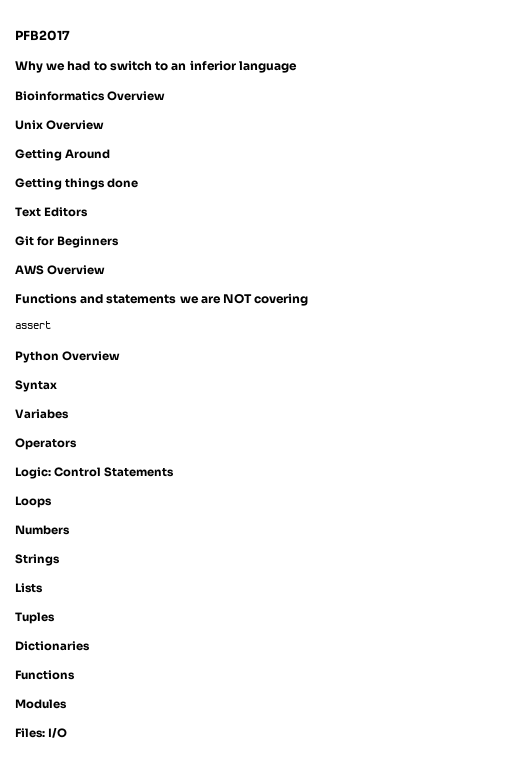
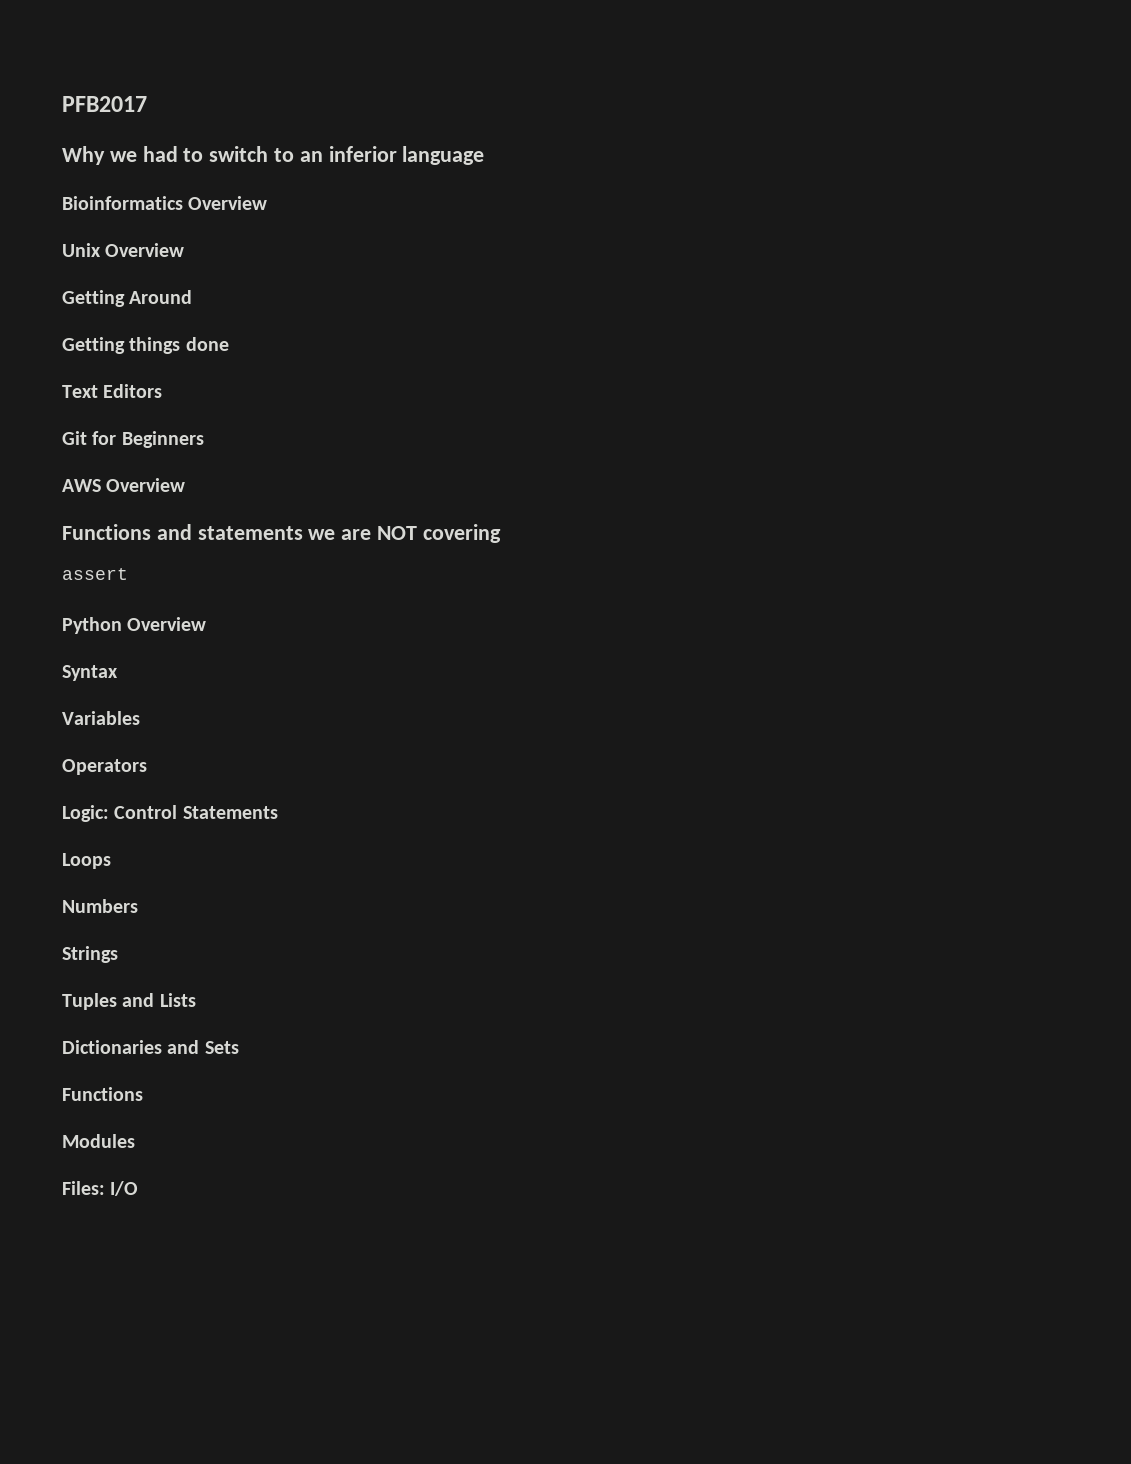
[15,409,69,419] Variabes -> [62,711,140,725] Variables
(60, 560) none -> [62,993,155,1010] Tuples and
[15,612,55,624] // Tuples -> (196, 1000) none
(90, 646) none -> [167,1040,239,1054] and Sets

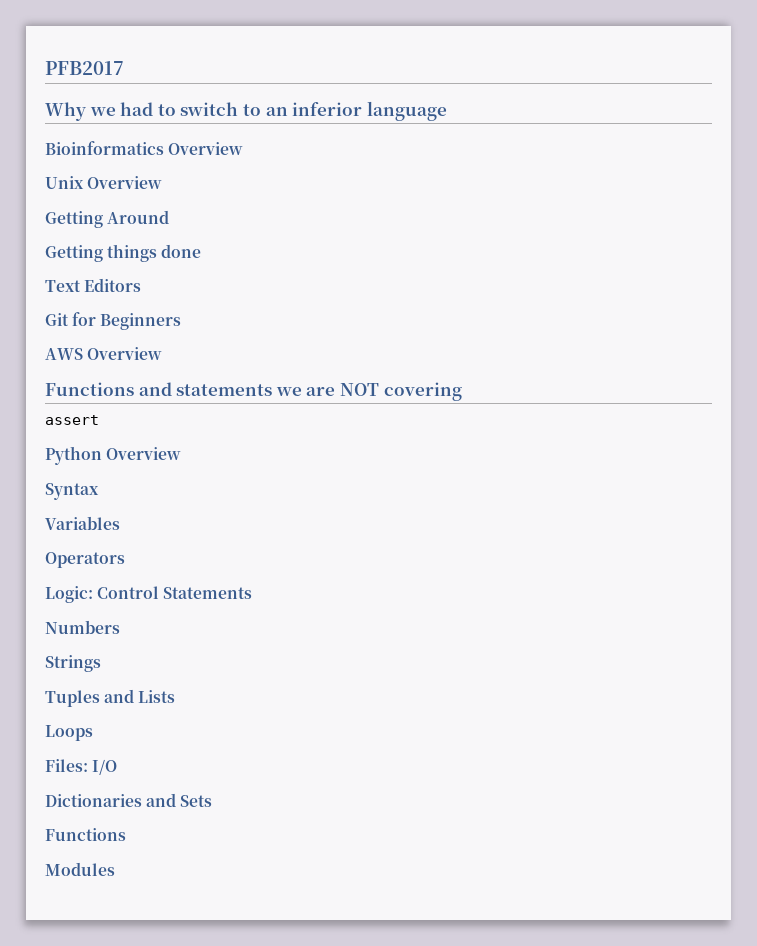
[62,853,111,869] // Loops -> (253, 593) none
(196, 1000) none -> [45,725,93,741] [45,759,118,775] // Loops // Files: I/O
[62,1181,139,1196] // Files: I/O -> (115, 869) none

